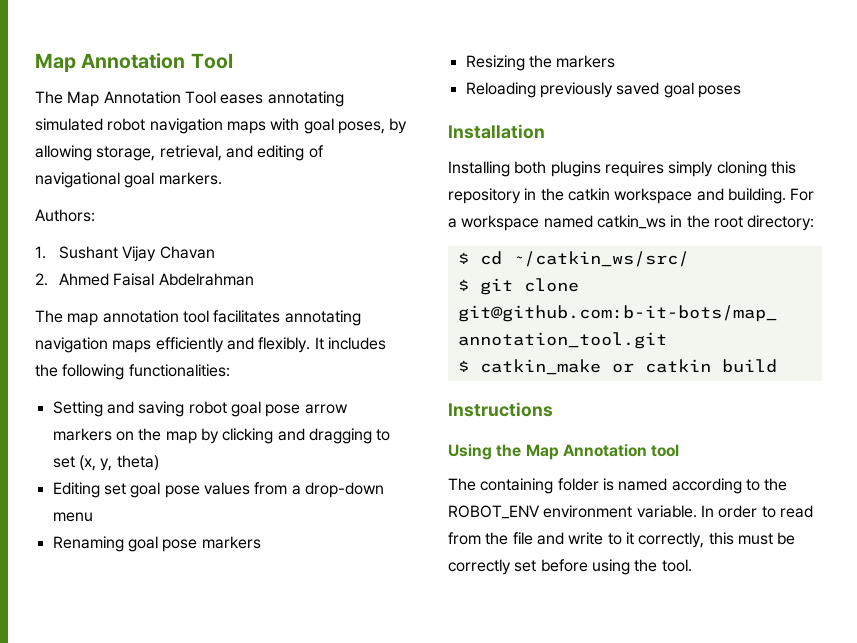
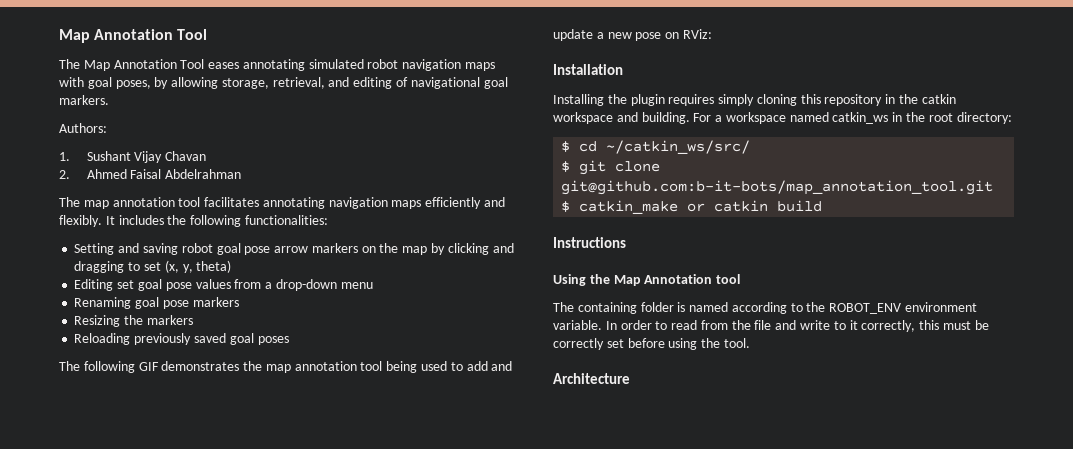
(741, 91) none -> [59,361,513,373] [553,29,712,41] // The following GIF demonstrates the map annotation tool being used to add and update a new pose on RViz:
[514,161,601,177] both plugins -> [607,94,665,106] the plugin
(692, 565) none -> [553,373,630,384] // Architecture

